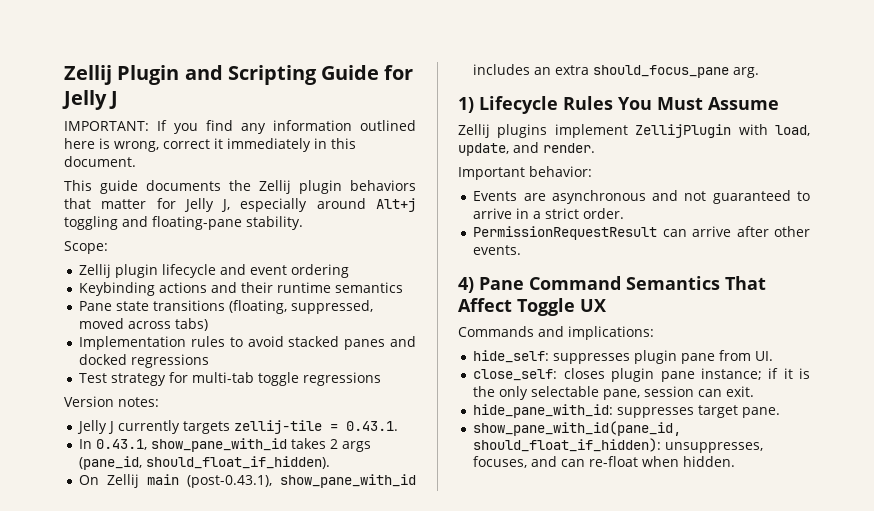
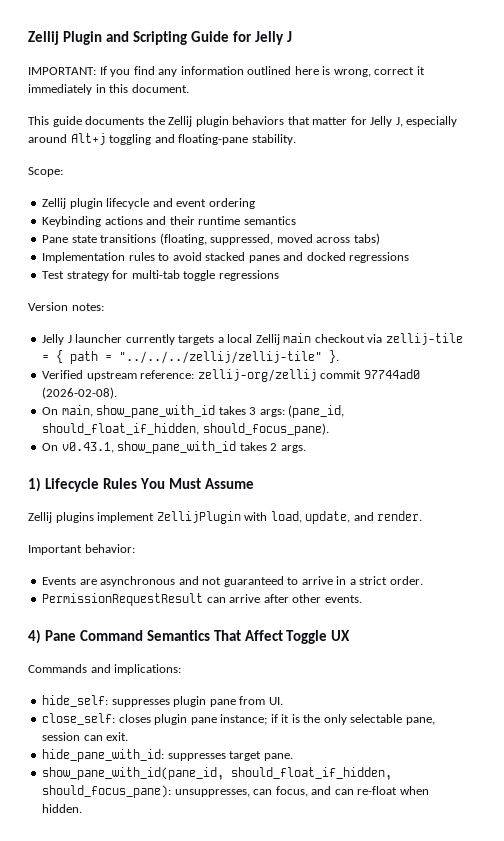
(115, 427) none -> [75,334,123,343] launcher
[234,420,399,434] [79,438,372,452] [79,456,331,470] [79,474,416,488] [473,64,760,78] zellij-tile = 0.43.1. // In 0.43.1, show_pane_with_id takes 2 args (pane_id, should_float_if_hidden). // On Zellij main (post-0.43.1), show_pane_with_id includes an extra should_focus_pane arg. -> [217,333,463,345] [42,350,340,364] [42,369,420,382] [42,387,118,399] [42,405,345,418] [42,423,329,436] [42,441,306,454] a local Zellij main checkout via zellij-tile = { path = "../../../zellij/zellij-tile" }. // Verified upstream reference: zellij-org/zellij commit 97744ad0 (2026-02-08). // On main, show_pane_with_id takes 3 args: (pane_id, should_float_if_hidden, should_focus_pane). // On v0.43.1, show_pane_with_id takes 2 args.
[473,438,764,453] [473,456,528,468] should_float_if_hidden): unsuppresses, focuses, -> [231,767,393,780] [42,785,308,798] should_float_if_hidden, should_focus_pane): unsuppresses, can focus,

